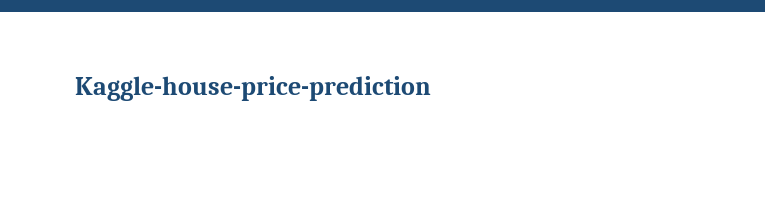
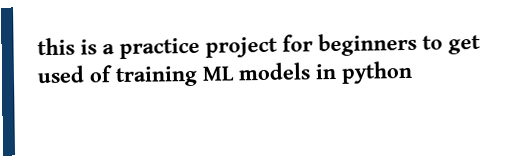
[75,76,431,101] Kaggle-house-price-prediction -> [37,32,481,59] [37,60,413,88] this is a practice project for beginners to get used of training ML models in python

